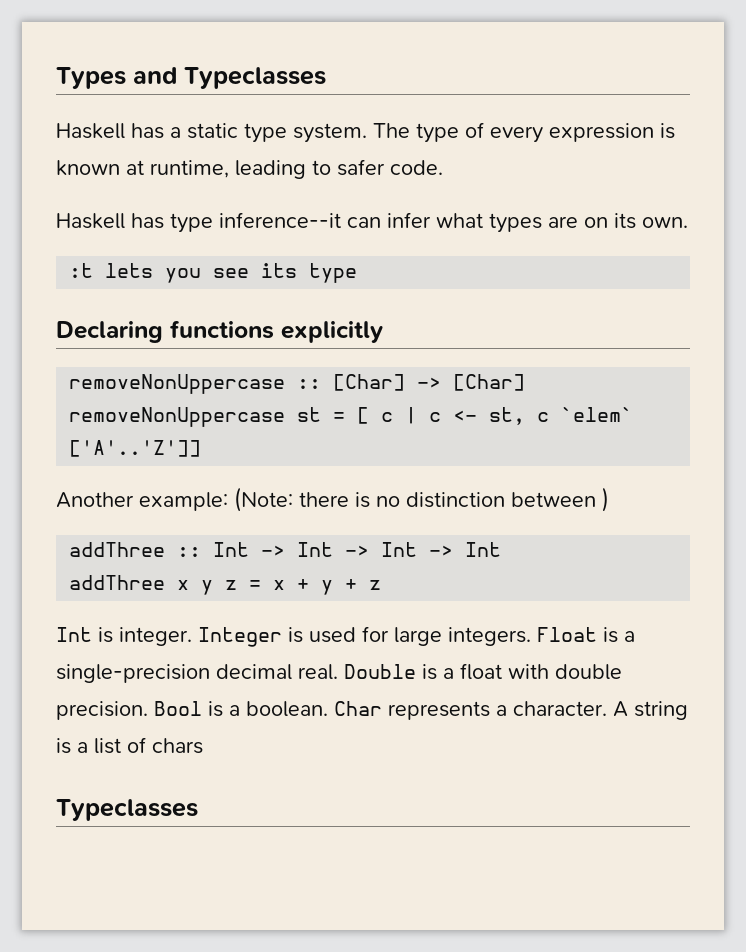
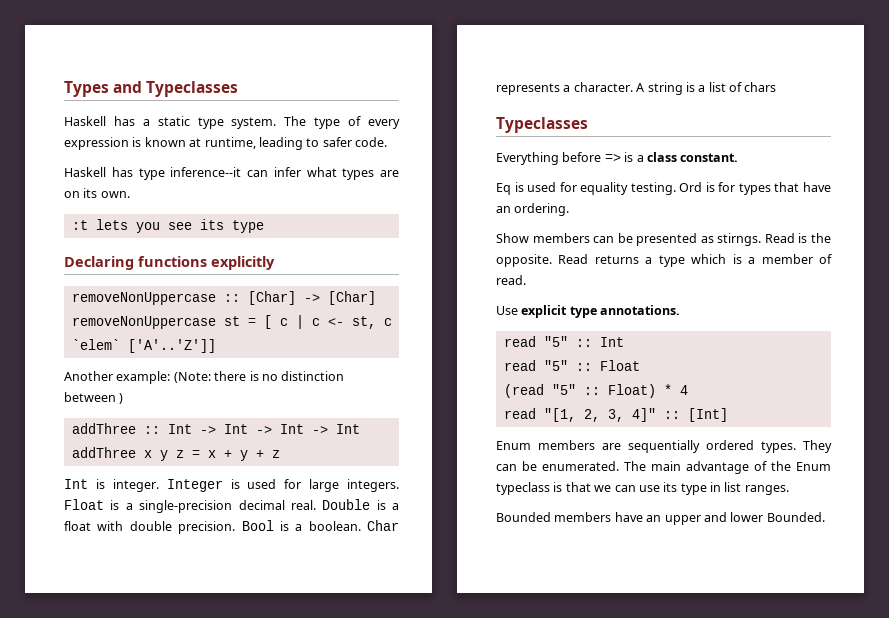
(198, 810) none -> [496,152,739,165] [496,182,831,195] [496,203,570,216] [496,233,831,246] [496,254,833,267] [496,275,526,285] [496,305,681,318] [503,336,624,347] [503,360,640,371] [503,384,688,398] [503,408,728,422] [496,440,832,453] [496,461,831,474] [496,482,789,495] [496,512,825,525] // Everything before => is a class constant. // Eq is used for equality testing. Ord is for types that have an ordering. // Show members can be presented as stirngs. Read is the opposite. Read returns a type which is a member of read. // Use explicit type annotations. // read "5" :: Int // read "5" :: Float // (read "5" :: Float) * 4 // read "[1, 2, 3, 4]" :: [Int] // Enum members are sequentially ordered types. They can be enumerated. The main advantage of the Enum typeclass is that we can use its type in list ranges. // Bounded members have an upper and lower Bounded.

